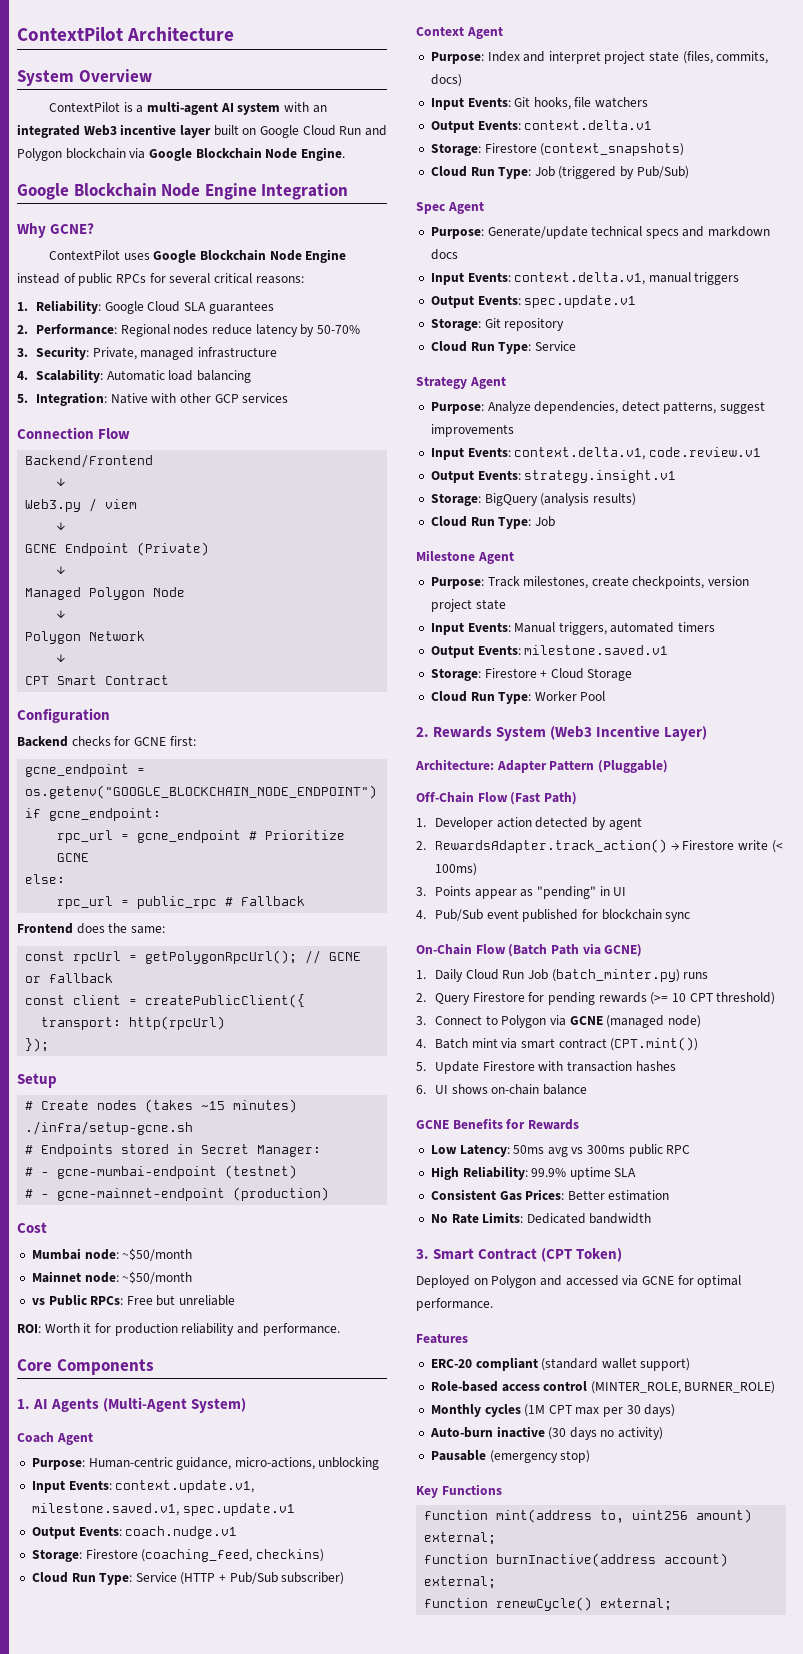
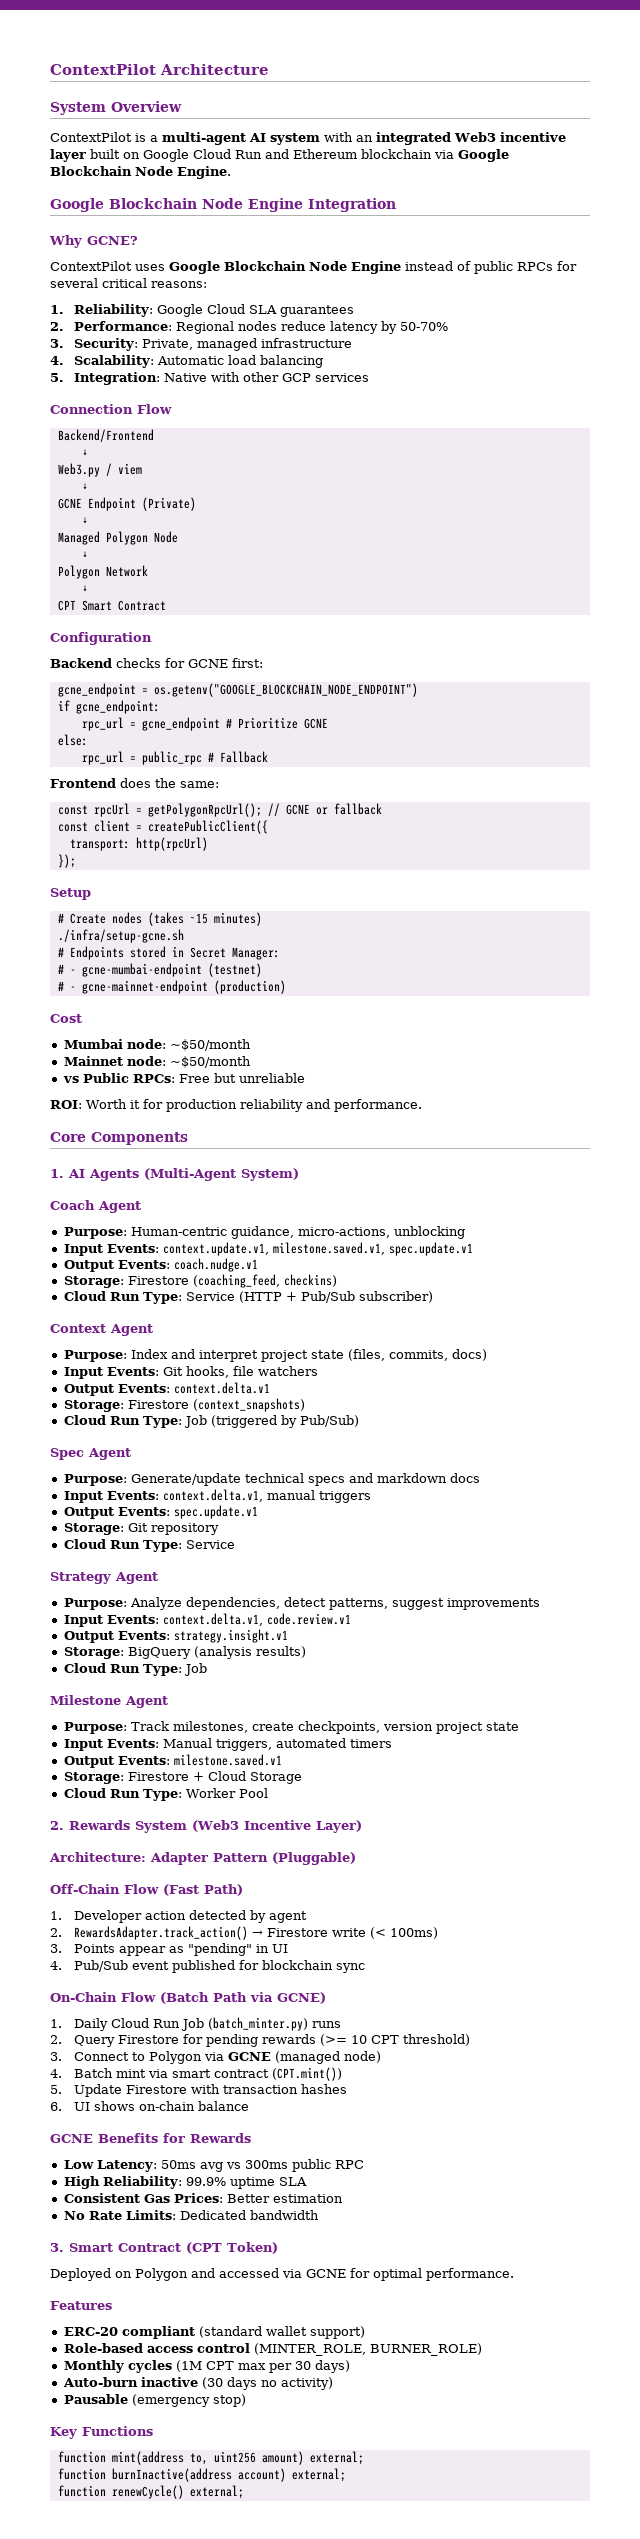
[17,148,62,161] Polygon -> [293,149,357,159] Ethereum

